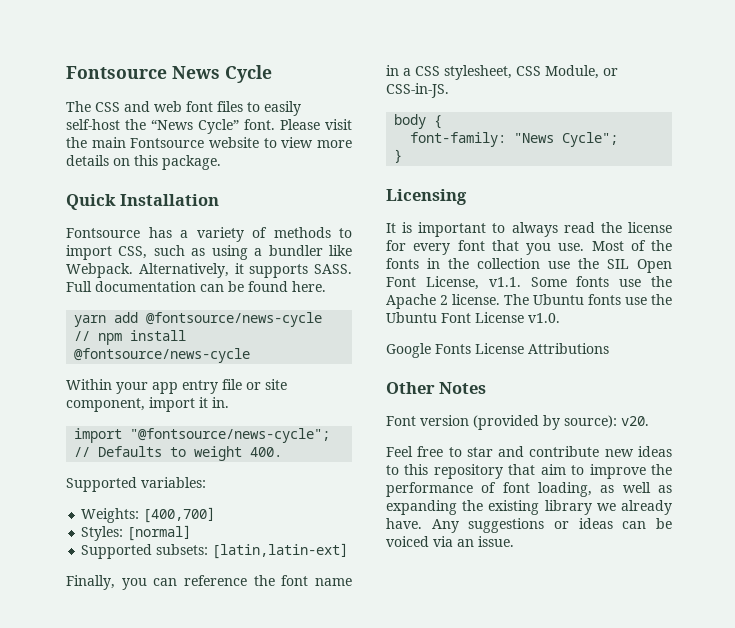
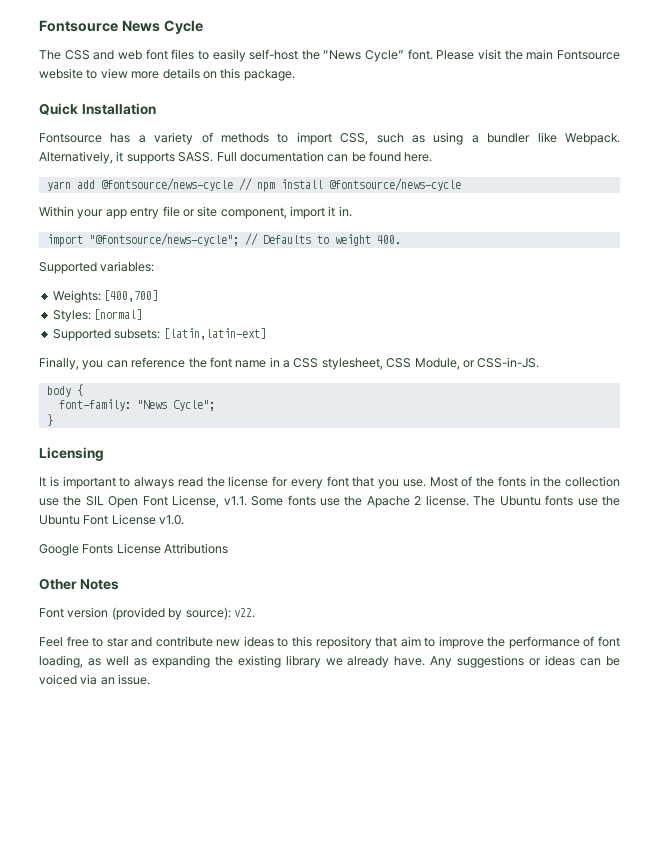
[621,416,649,426] v20. -> [233,608,255,618] v22.

